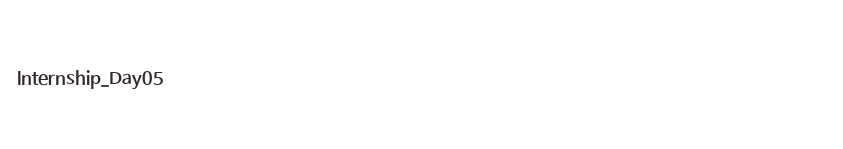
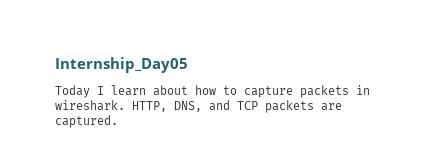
(164, 80) none -> [55,85,370,98] [55,100,342,113] [55,115,118,128] // Today I learn about how to capture packets in wireshark. HTTP, DNS, and TCP packets are captured.

